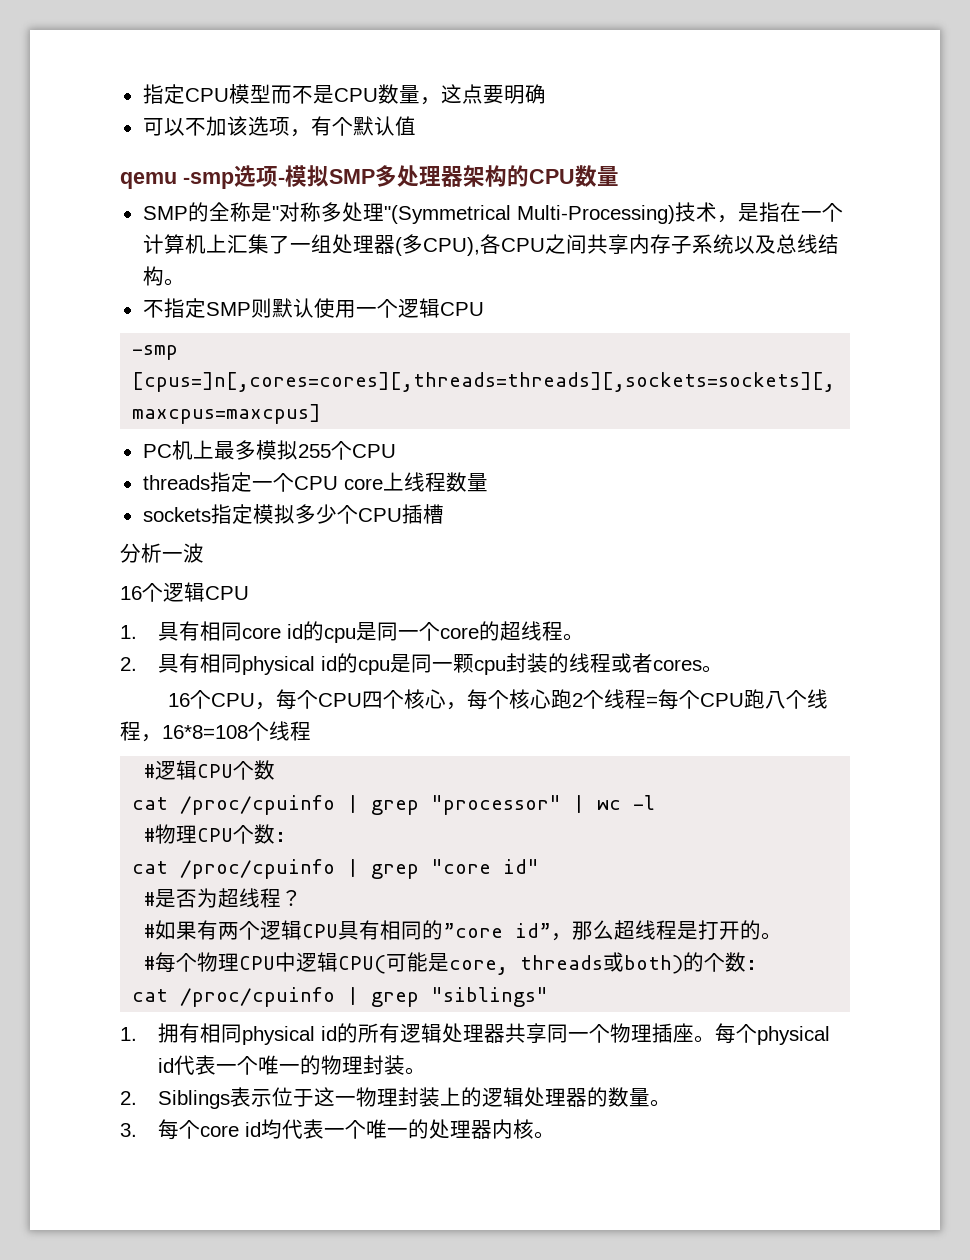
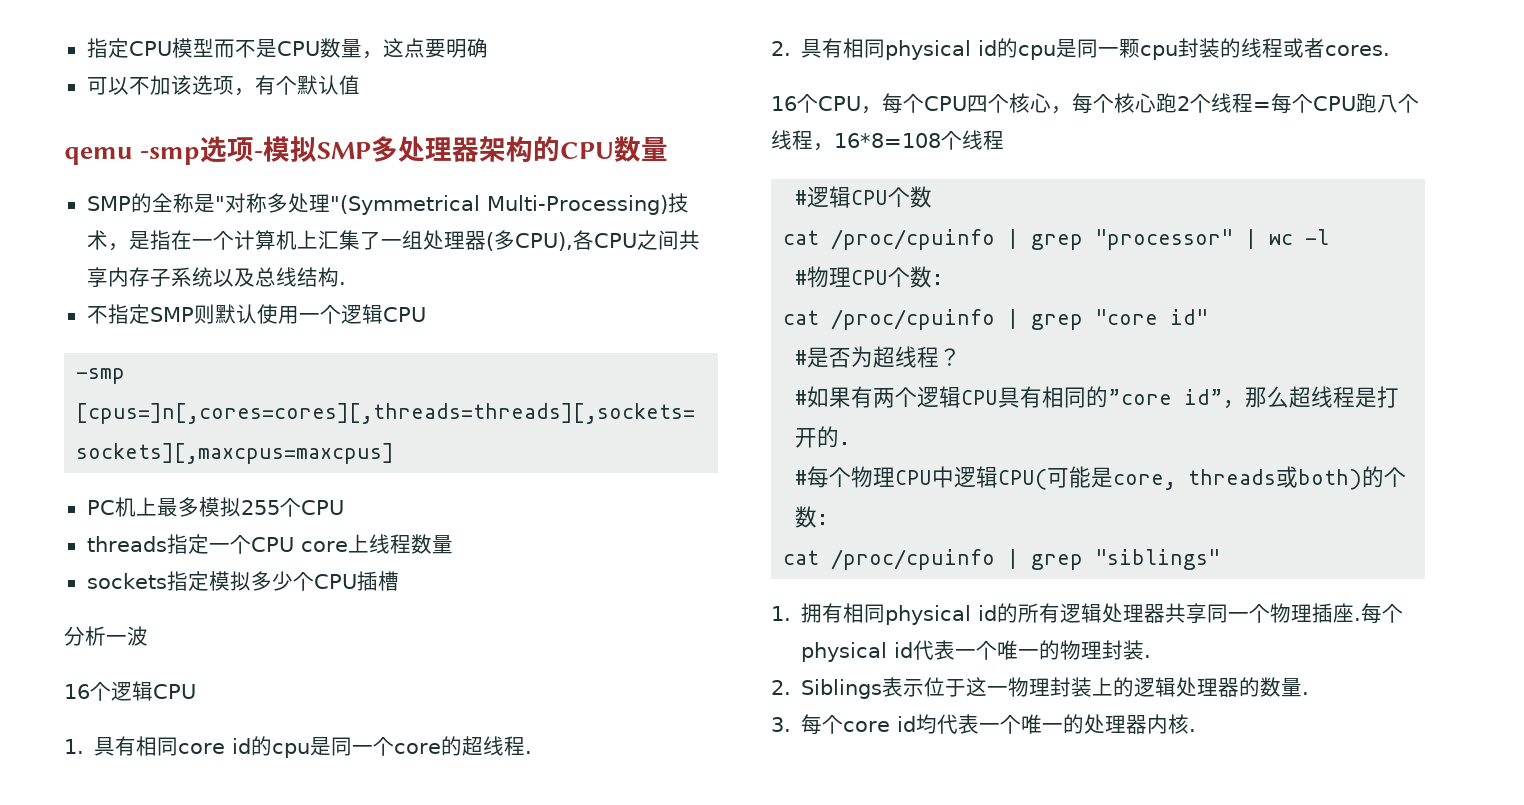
[163,278,185,286] 。 -> [338,282,346,285] .
[562,633,584,641] 。 -> [525,751,533,754] .
[652,659,723,673] cores。 -> [1325,45,1391,56] cores.
[761,932,783,940] 。 -> [839,442,851,445] .
[693,1035,715,1043] 。 -> [1354,618,1362,621] .
[404,1067,426,1075] 。 -> [1144,655,1152,658] .
[649,1099,671,1107] 。 -> [1302,692,1310,695] .
[533,1131,555,1139] 。 -> [1189,729,1197,732] .

